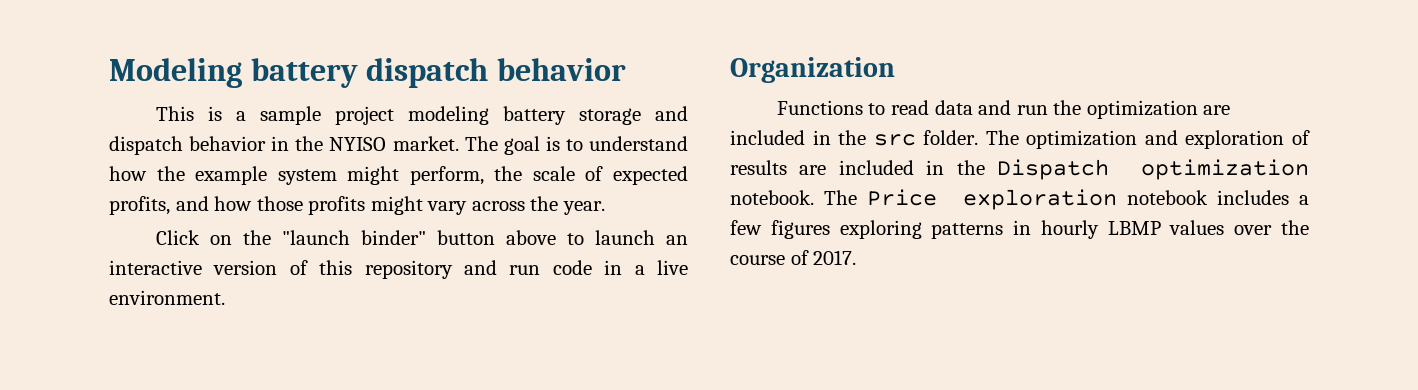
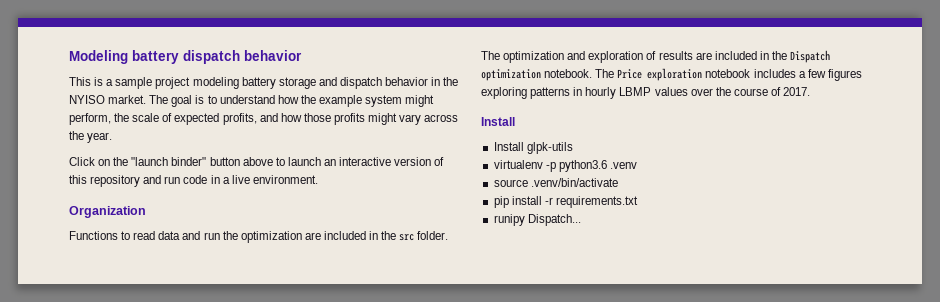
(857, 257) none -> [481,117,515,126] [493,142,573,154] [493,160,637,172] [493,178,618,187] [493,196,638,208] [493,214,581,226] // Install // Install glpk-utils // virtualenv -p python3.6 .venv // source .venv/bin/activate // pip install -r requirements.txt // runipy Dispatch...

